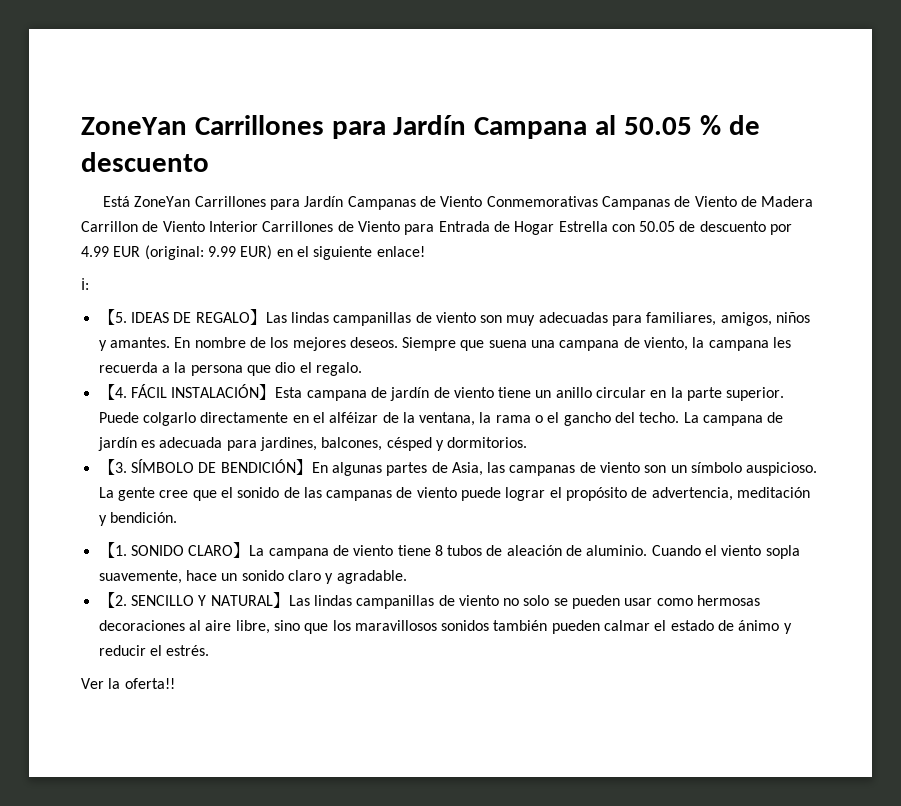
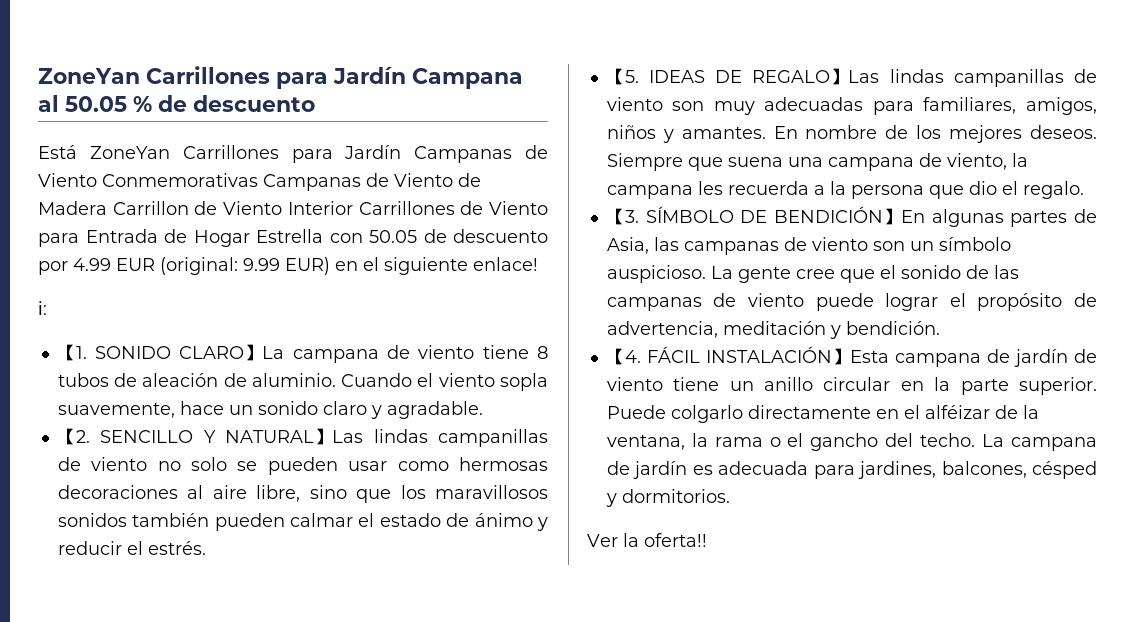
[98,309,811,326] [98,337,792,351] [98,362,362,376] [98,384,785,401] [98,412,784,426] [97,437,528,451] [98,459,818,476] [98,487,811,501] [98,512,177,526] // 【5. IDEAS DE REGALO】Las lindas campanillas de viento son muy adecuadas para familiares, amigos, niños y amantes. En nombre de los mejores deseos. Siempre que suena una campana de viento, la campana les recuerda a la persona que dio el regalo. // 【4. FÁCIL INSTALACIÓN】Esta campana de jardín de viento tiene un anillo circular en la parte superior. Puede colgarlo directamente en el alféizar de la ventana, la rama o el gancho del techo. La campana de jardín es adecuada para jardines, balcones, césped y dormitorios. // 【3. SÍMBOLO DE BENDICIÓN】En algunas partes de Asia, las campanas de viento son un símbolo auspicioso. La gente cree que el sonido de las campanas de viento puede lograr el propósito de advertencia, meditación y bendición. -> (47, 308) none
(210, 650) none -> [606,68,1097,87] [606,97,1097,115] [606,125,1097,143] [606,153,1028,171] [606,181,1084,199] [606,206,1097,227] [606,237,1011,255] [606,265,1019,283] [606,293,1097,311] [606,321,940,339] [606,346,1097,367] [606,377,1097,395] [606,405,1039,423] [606,433,1097,451] [606,461,1097,479] [605,489,730,507] // 【5. IDEAS DE REGALO】Las lindas campanillas de viento son muy adecuadas para familiares, amigos, niños y amantes. En nombre de los mejores deseos. Siempre que suena una campana de viento, la campana les recuerda a la persona que dio el regalo. // 【3. SÍMBOLO DE BENDICIÓN】En algunas partes de Asia, las campanas de viento son un símbolo auspicioso. La gente cree que el sonido de las campanas de viento puede lograr el propósito de advertencia, meditación y bendición. // 【4. FÁCIL INSTALACIÓN】Esta campana de jardín de viento tiene un anillo circular en la parte superior. Puede colgarlo directamente en el alféizar de la ventana, la rama o el gancho del techo. La campana de jardín es adecuada para jardines, balcones, césped y dormitorios.

